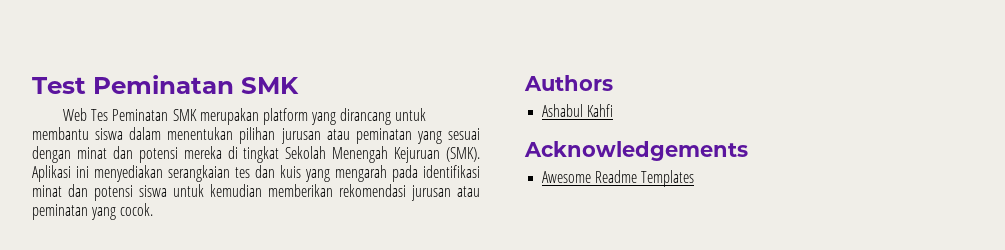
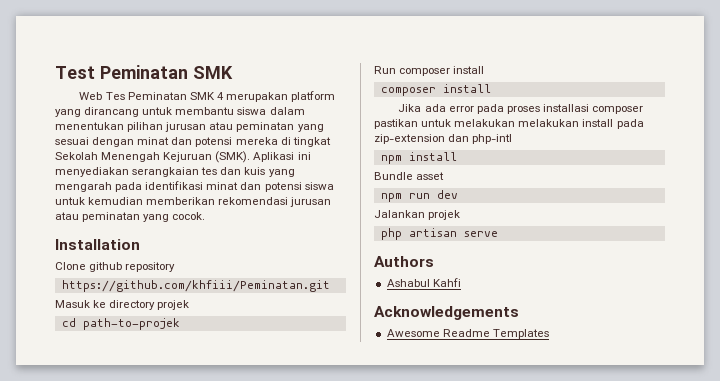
(197, 115) none -> [216,92,224,100] 4
(154, 209) none -> [55,239,140,250] [55,262,176,272] [61,280,330,292] [55,300,190,310] [61,318,180,330] [374,66,485,76] [380,84,491,96] [398,104,644,114] [374,119,644,129] [374,134,513,144] [380,152,457,164] [374,172,445,180] [380,190,458,202] [374,210,461,220] [380,228,498,240] // Installation // Clone github repository // https://github.com/khfiii/Peminatan.git // Masuk ke directory projek // cd path-to-projek // Run composer install // composer install // Jika ada error pada proses installasi composer pastikan untuk melakukan melakukan install pada zip-extension dan php-intl // npm install // Bundle asset // npm run dev // Jalankan projek // php artisan serve

